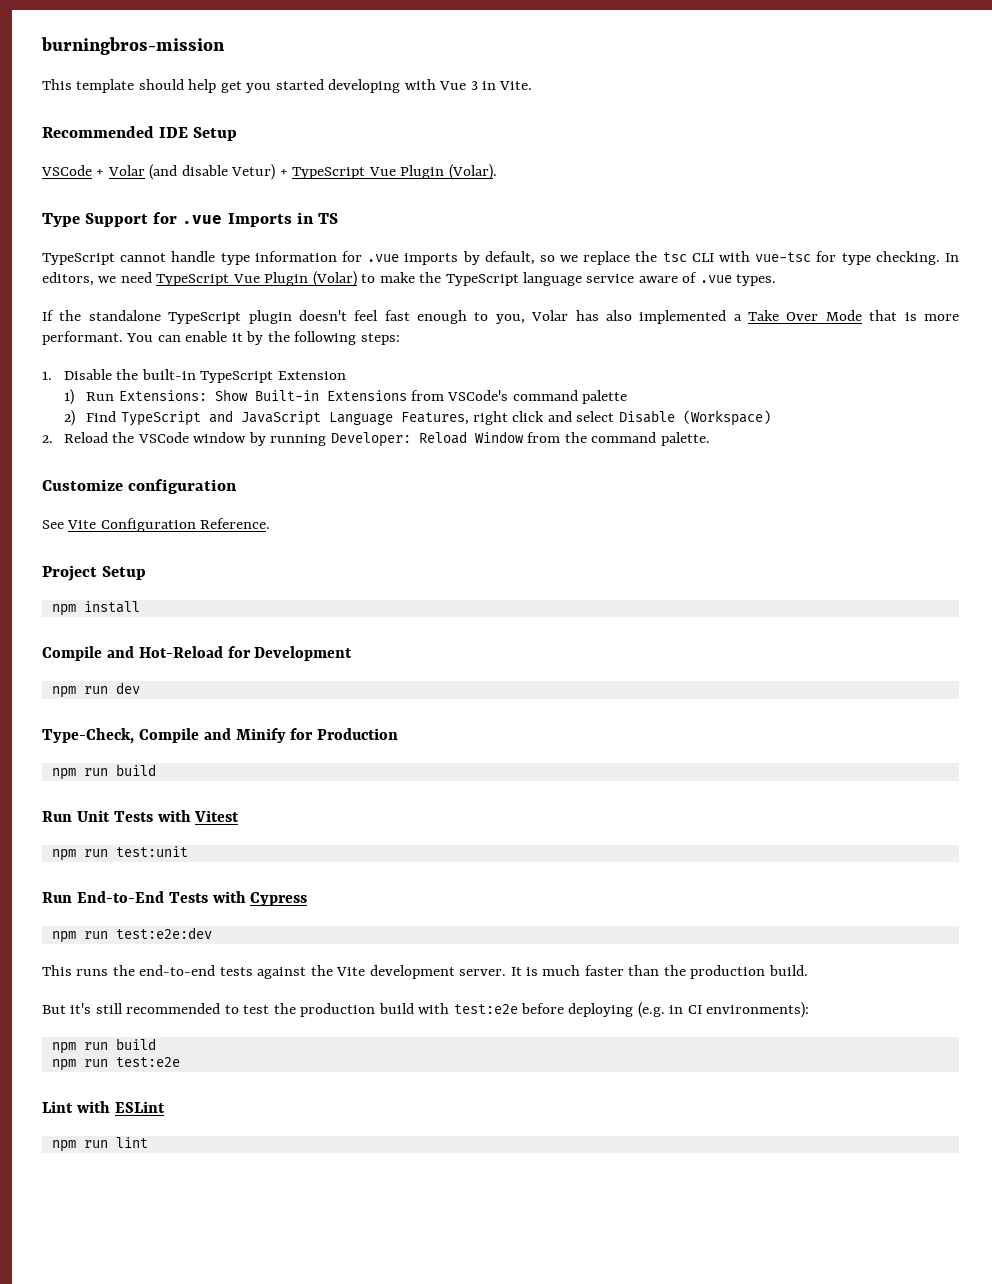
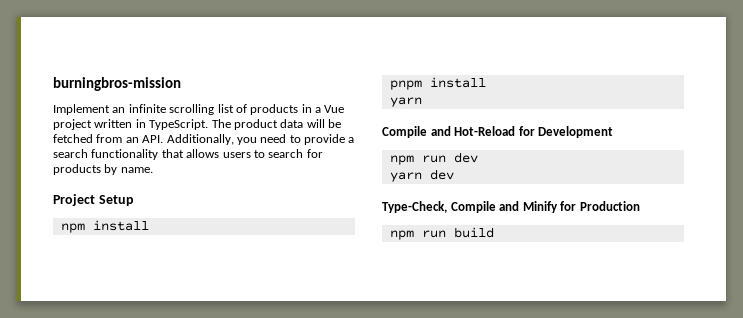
[42,79,533,93] [42,126,238,141] [41,164,497,180] [42,212,338,227] [42,251,959,265] [42,271,777,287] [42,310,960,324] [42,331,400,345] [42,369,346,383] [64,389,628,405] [64,410,771,426] [42,431,710,447] [42,479,238,494] [42,518,271,532] This template should help get you started developing with Vue 3 in Vite. // Recommended IDE Setup // VSCode + Volar (and disable Vetur) + TypeScript Vue Plugin (Volar). // Type Support for .vue Imports in TS // TypeScript cannot handle type information for .vue imports by default, so we replace the tsc CLI with vue-tsc for type checking. In editors, we need TypeScript Vue Plugin (Volar) to make the TypeScript language service aware of .vue types. // If the standalone TypeScript plugin doesn't feel fast enough to you, Volar has also implemented a Take Over Mode that is more performant. You can enable it by the following steps: // 1. Disable the built-in TypeScript Extension // 1) Run Extensions: Show Built-in Extensions from VSCode's command palette // 2) Find TypeScript and JavaScript Language Features, right click and select Disable (Workspace) // 2. Reload the VSCode window by running Developer: Reload Window from the command palette. // Customize configuration // See Vite Configuration Reference. -> [53,104,345,115] [53,119,341,130] [53,134,355,145] [53,149,323,160] [53,164,153,175] Implement an infinite scrolling list of products in a Vue project written in TypeScript. The product data will be fetched from an API. Additionally, you need to provide a search functionality that allows users to search for products by name.
(140, 607) none -> [389,77,486,90] [389,97,422,107] // pnpm install // yarn
(140, 688) none -> [389,169,454,182] // yarn dev
[42,810,240,822] [51,846,188,861] [42,891,308,906] [51,927,212,943] [42,965,808,979] [42,1002,810,1018] [51,1038,156,1054] [51,1057,180,1071] [42,1101,165,1113] [51,1137,148,1152] // Run Unit Tests with Vitest // npm run test:unit // Run End-to-End Tests with Cypress // npm run test:e2e:dev // This runs the end-to-end tests against the Vite development server. It is much faster than the production build. // But it's still recommended to test the production build with test:e2e before deploying (e.g. in CI environments): // npm run build // npm run test:e2e // Lint with ESLint // npm run lint -> (494, 232) none

